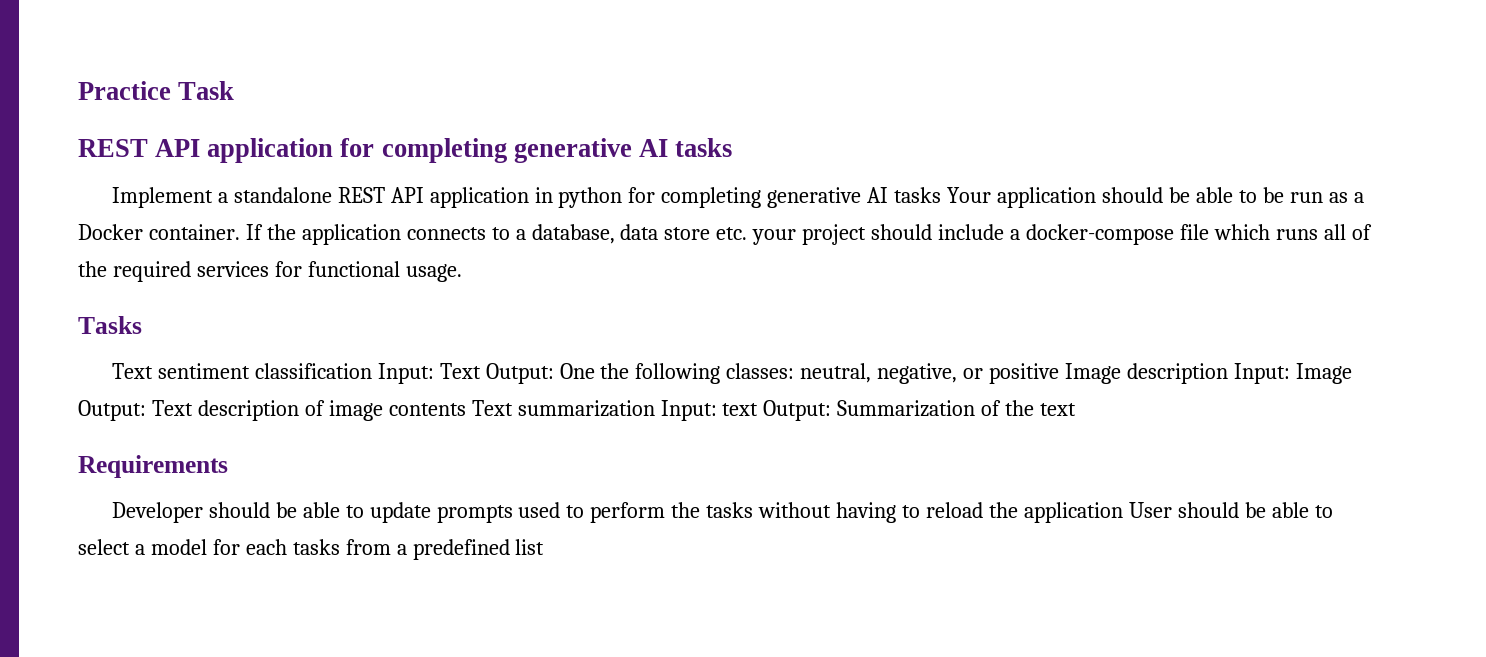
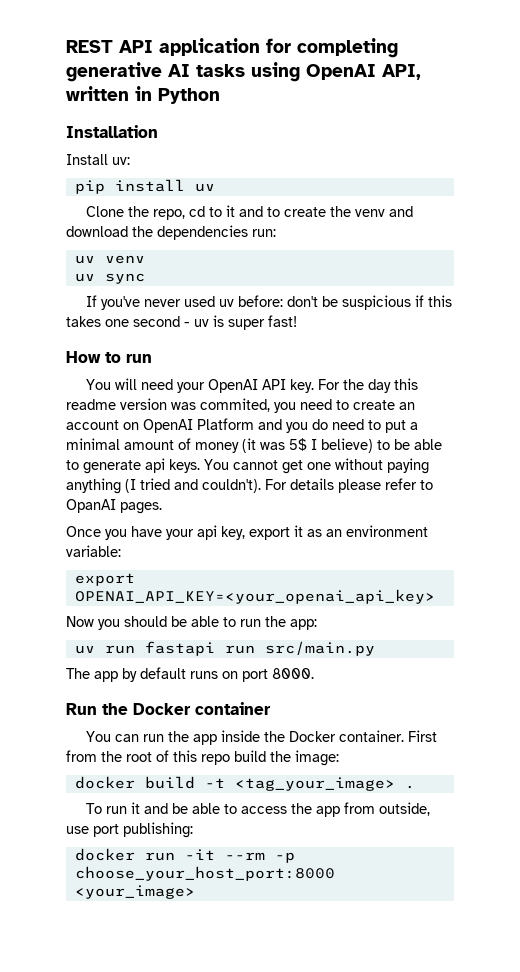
[78,81,235,100] Practice Task // -> (66, 46) none
[111,187,1364,208] [78,224,1372,245] [78,261,462,282] [78,316,142,334] [111,363,1352,384] [78,400,1077,421] [78,455,228,478] [111,502,1333,523] [78,539,545,560] // Implement a standalone REST API application in python for completing generative AI tasks Your application should be able to be run as a Docker container. If the application connects to a database, data store etc. your project should include a docker-compose file which runs all of the required services for functional usage. // Tasks // Text sentiment classification Input: Text Output: One the following classes: neutral, negative, or positive Image description Input: Image Output: Text description of image contents Text summarization Input: text Output: Summarization of the text // Requirements // Developer should be able to update prompts used to perform the tasks without having to reload the application User should be able to select a model for each tasks from a predefined list -> [251,62,421,82] [66,86,220,104] [66,125,158,138] [66,154,130,165] [74,179,215,194] [86,205,414,220] [66,225,276,240] [74,255,145,264] [74,273,145,284] [86,295,453,310] [66,315,297,330] [66,351,152,363] [86,378,419,393] [66,398,415,413] [66,418,418,433] [66,438,442,453] [66,458,429,474] [66,478,433,494] [66,499,162,514] [66,525,428,540] [66,545,121,557] [74,573,135,586] [74,589,435,604] [66,616,317,630] [74,641,375,656] [66,667,314,682] [66,702,271,715] [86,730,438,745] [66,750,339,766] [74,776,415,791] [86,802,431,817] [66,822,193,838] [74,848,295,863] [74,866,335,881] [74,885,195,899] using OpenAI API, written in Python // Installation // Install uv: // pip install uv // Clone the repo, cd to it and to create the venv and download the dependencies run: // uv venv // uv sync // If you've never used uv before: don't be suspicious if this takes one second - uv is super fast! // How to run // You will need your OpenAI API key. For the day this readme version was commited, you need to create an account on OpenAI Platform and you do need to put a minimal amount of money (it was 5$ I believe) to be able to generate api keys. You cannot get one without paying anything (I tried and couldn't). For details please refer to OpanAI pages. // Once you have your api key, export it as an environment variable: // export OPENAI_API_KEY=<your_openai_api_key> // Now you should be able to run the app: // uv run fastapi run src/main.py // The app by default runs on port 8000. // Run the Docker container // You can run the app inside the Docker container. First from the root of this repo build the image: // docker build -t <tag_your_image> . // To run it and be able to access the app from outside, use port publishing: // docker run -it --rm -p choose_your_host_port:8000 <your_image>

